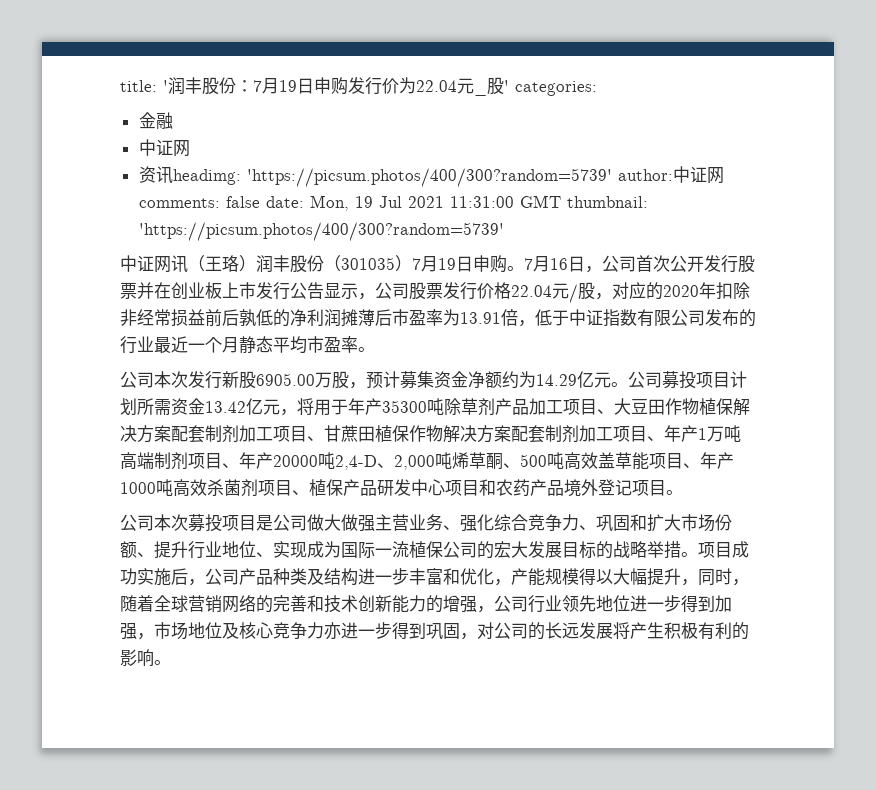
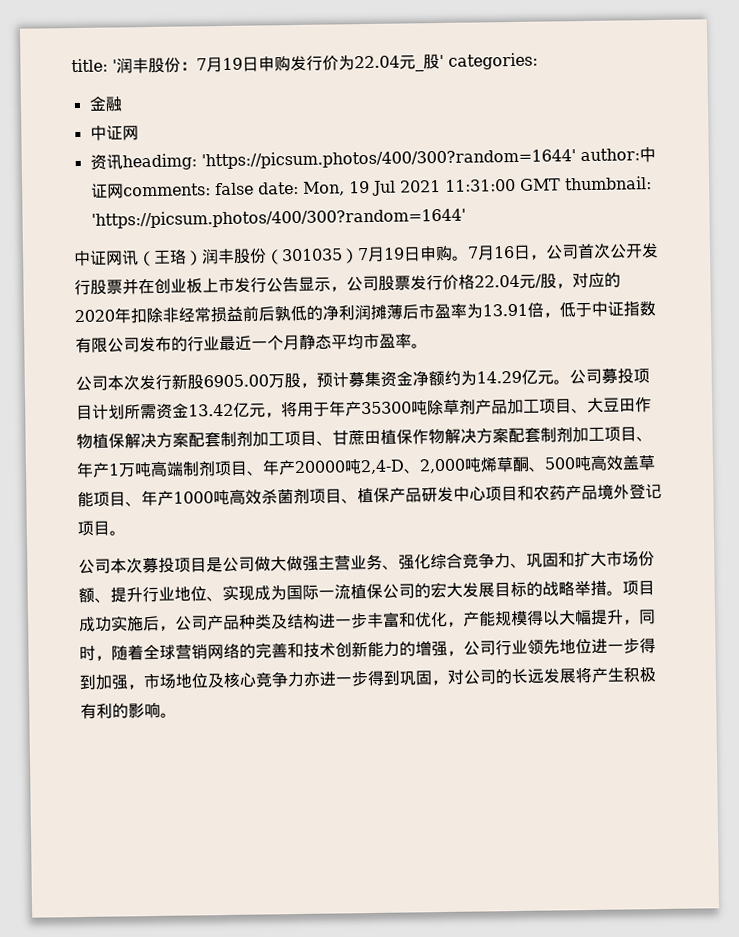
[246,168,612,187] 'https://picsum.photos/400/300?random=5739' -> [200,148,576,170] 'https://picsum.photos/400/300?random=1644'
[138,222,504,241] 'https://picsum.photos/400/300?random=5739' -> [90,207,466,229] 'https://picsum.photos/400/300?random=1644'

